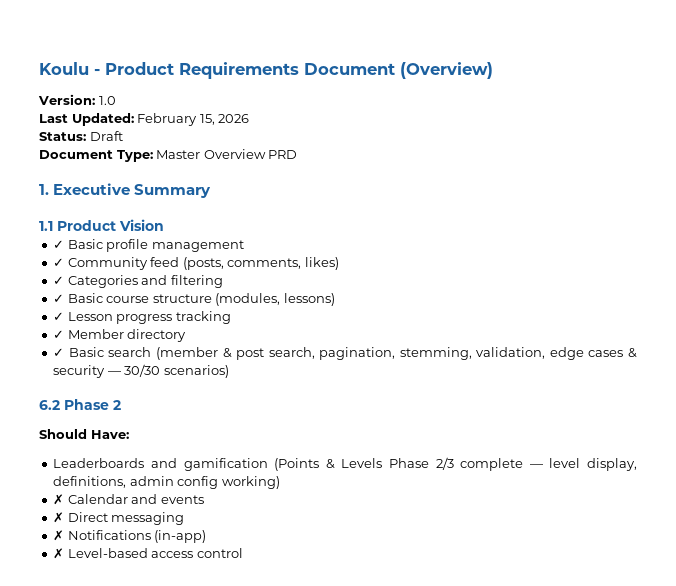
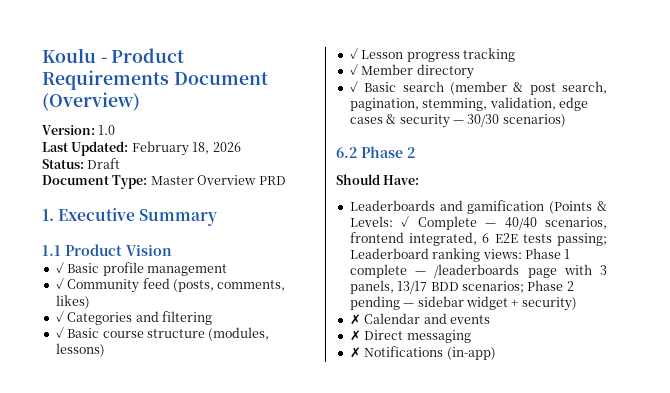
[199,114,215,125] 15, -> [192,142,210,154] 18,
[341,457,638,471] [53,476,280,489] Levels Phase 2/3 complete — level display, definitions, admin config working) -> [349,216,607,230] [349,232,607,246] [349,248,571,262] [349,264,607,278] [349,280,574,294] [349,296,577,311] Levels: ✓ Complete — 40/40 scenarios, frontend integrated, 6 E2E tests passing; Leaderboard ranking views: Phase 1 complete — /leaderboards page with 3 panels, 13/17 BDD scenarios; Phase 2 pending — sidebar widget + security)
[53,548,243,559] // ✗ Level-based access control -> (496, 353) none

